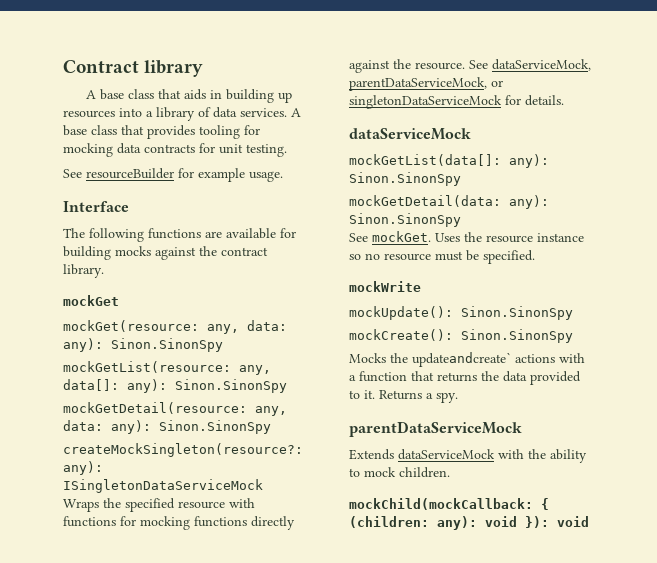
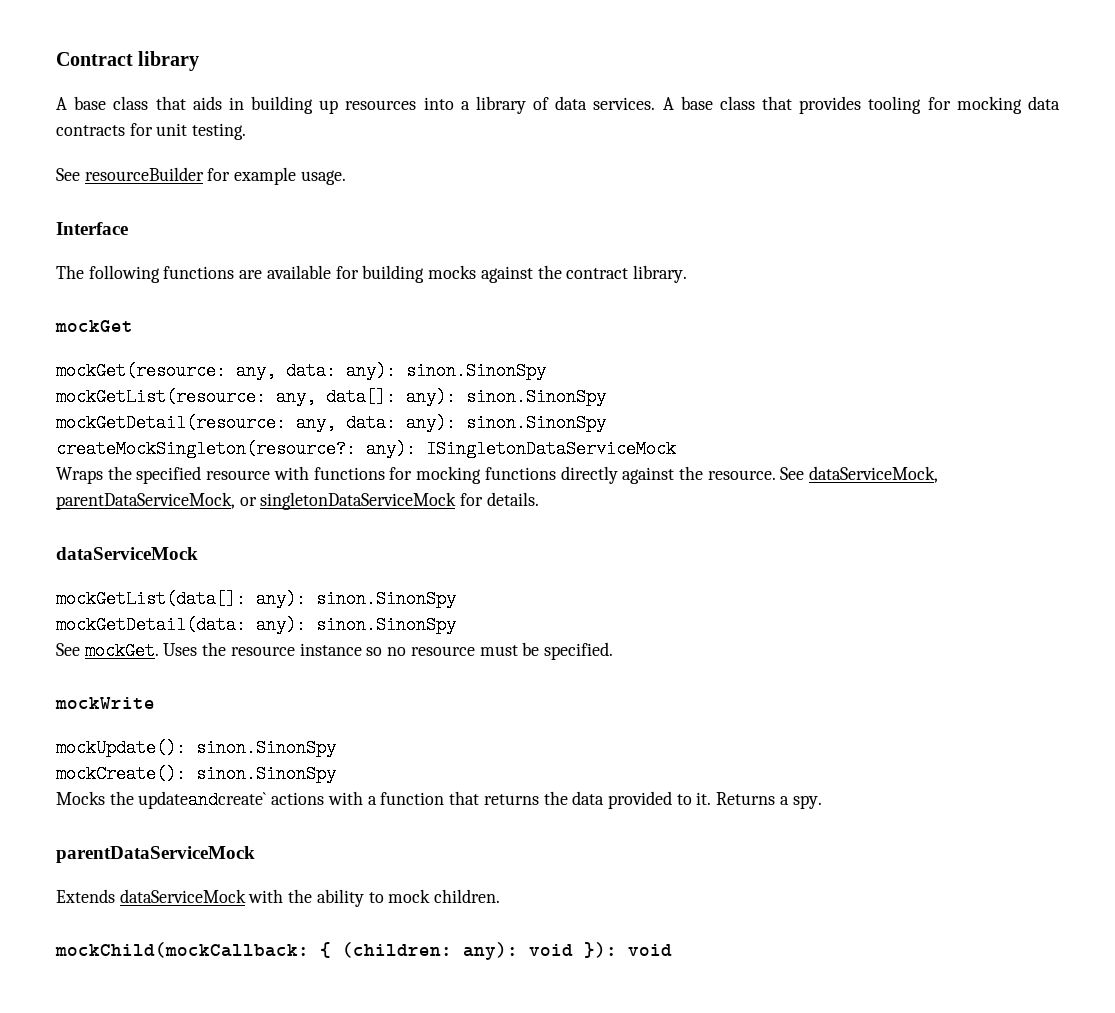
[111,338,223,352] Sinon.SinonSpy -> [406,362,546,380] sinon.SinonSpy
[175,379,287,393] Sinon.SinonSpy -> [466,388,606,406] sinon.SinonSpy
[159,420,271,434] Sinon.SinonSpy -> [466,414,606,432] sinon.SinonSpy
[349,172,461,186] Sinon.SinonSpy -> [316,590,456,608] sinon.SinonSpy
[349,213,461,227] Sinon.SinonSpy -> [316,616,456,634] sinon.SinonSpy
[461,306,573,320] Sinon.SinonSpy -> [196,739,336,757] sinon.SinonSpy
[461,329,573,343] Sinon.SinonSpy -> [196,765,336,783] sinon.SinonSpy

